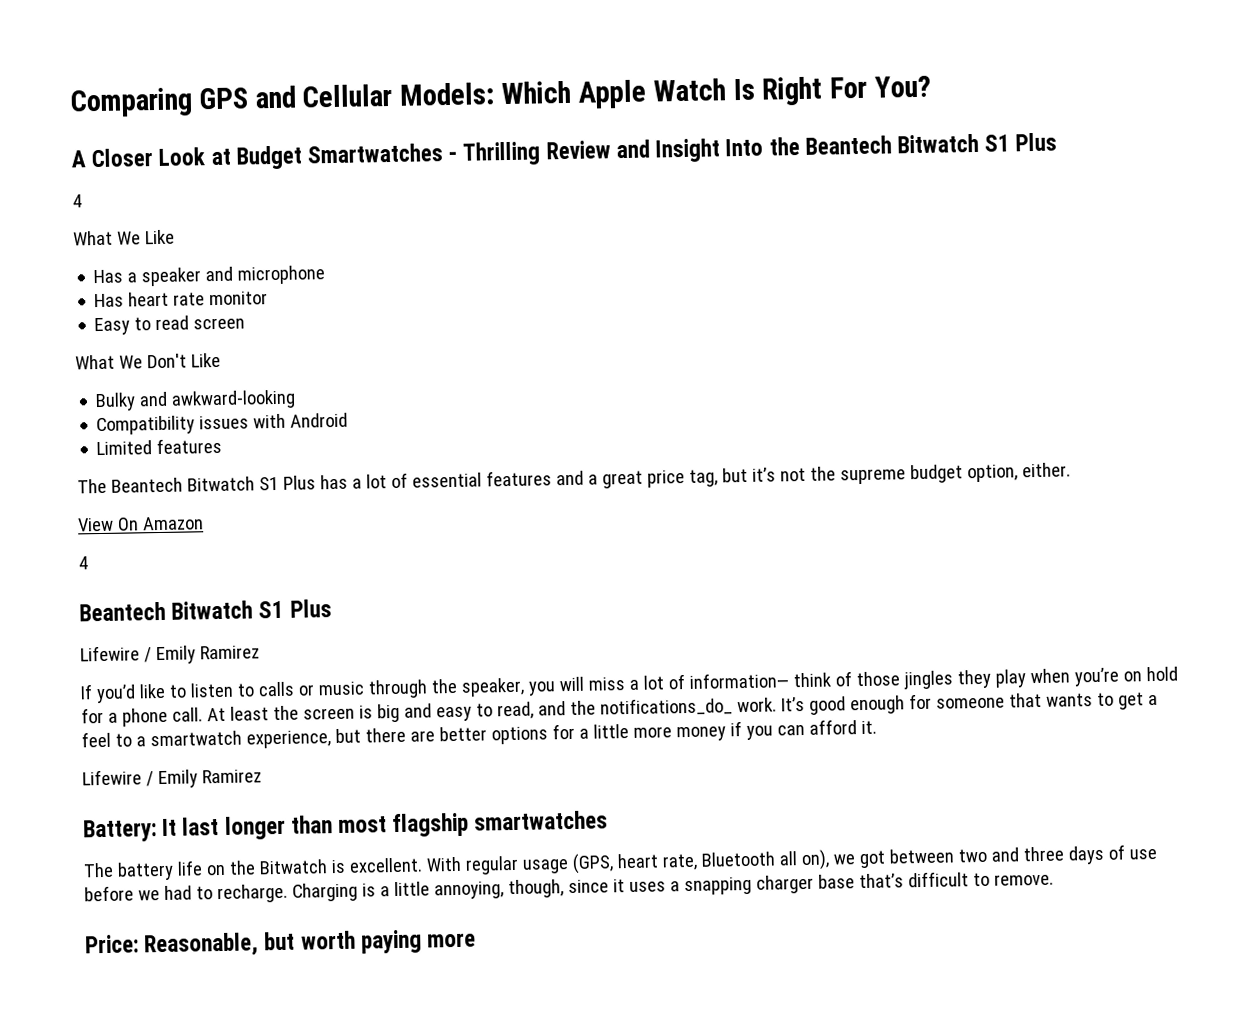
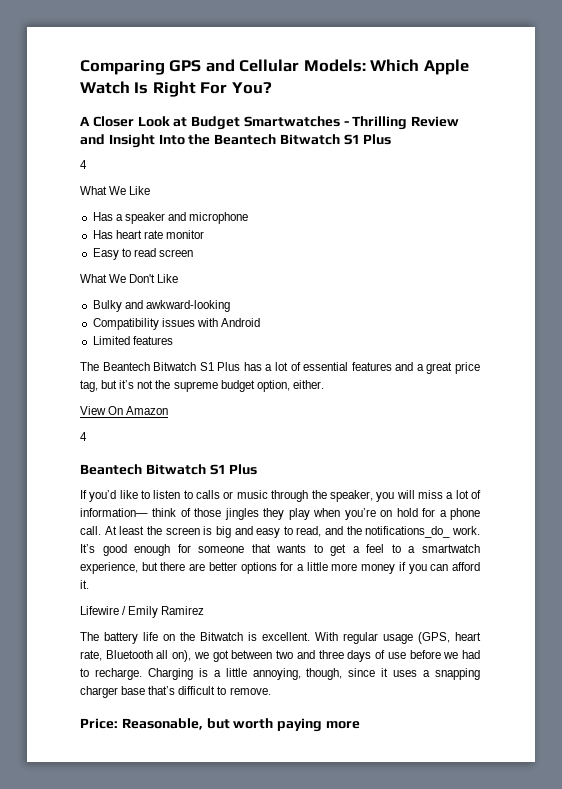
[80,645,260,665] // Lifewire / Emily Ramirez -> (258, 469) none
[83,810,609,843] // Battery: It last longer than most flagship smartwatches -> (205, 610) none

